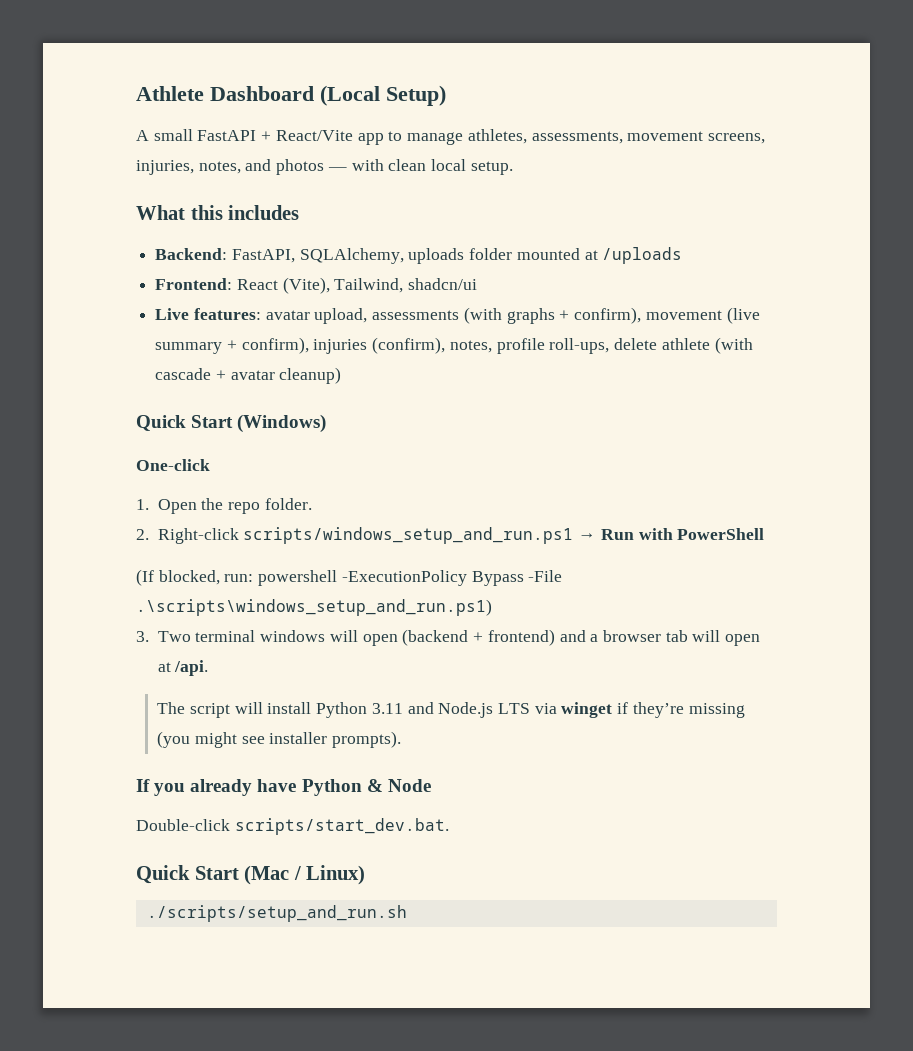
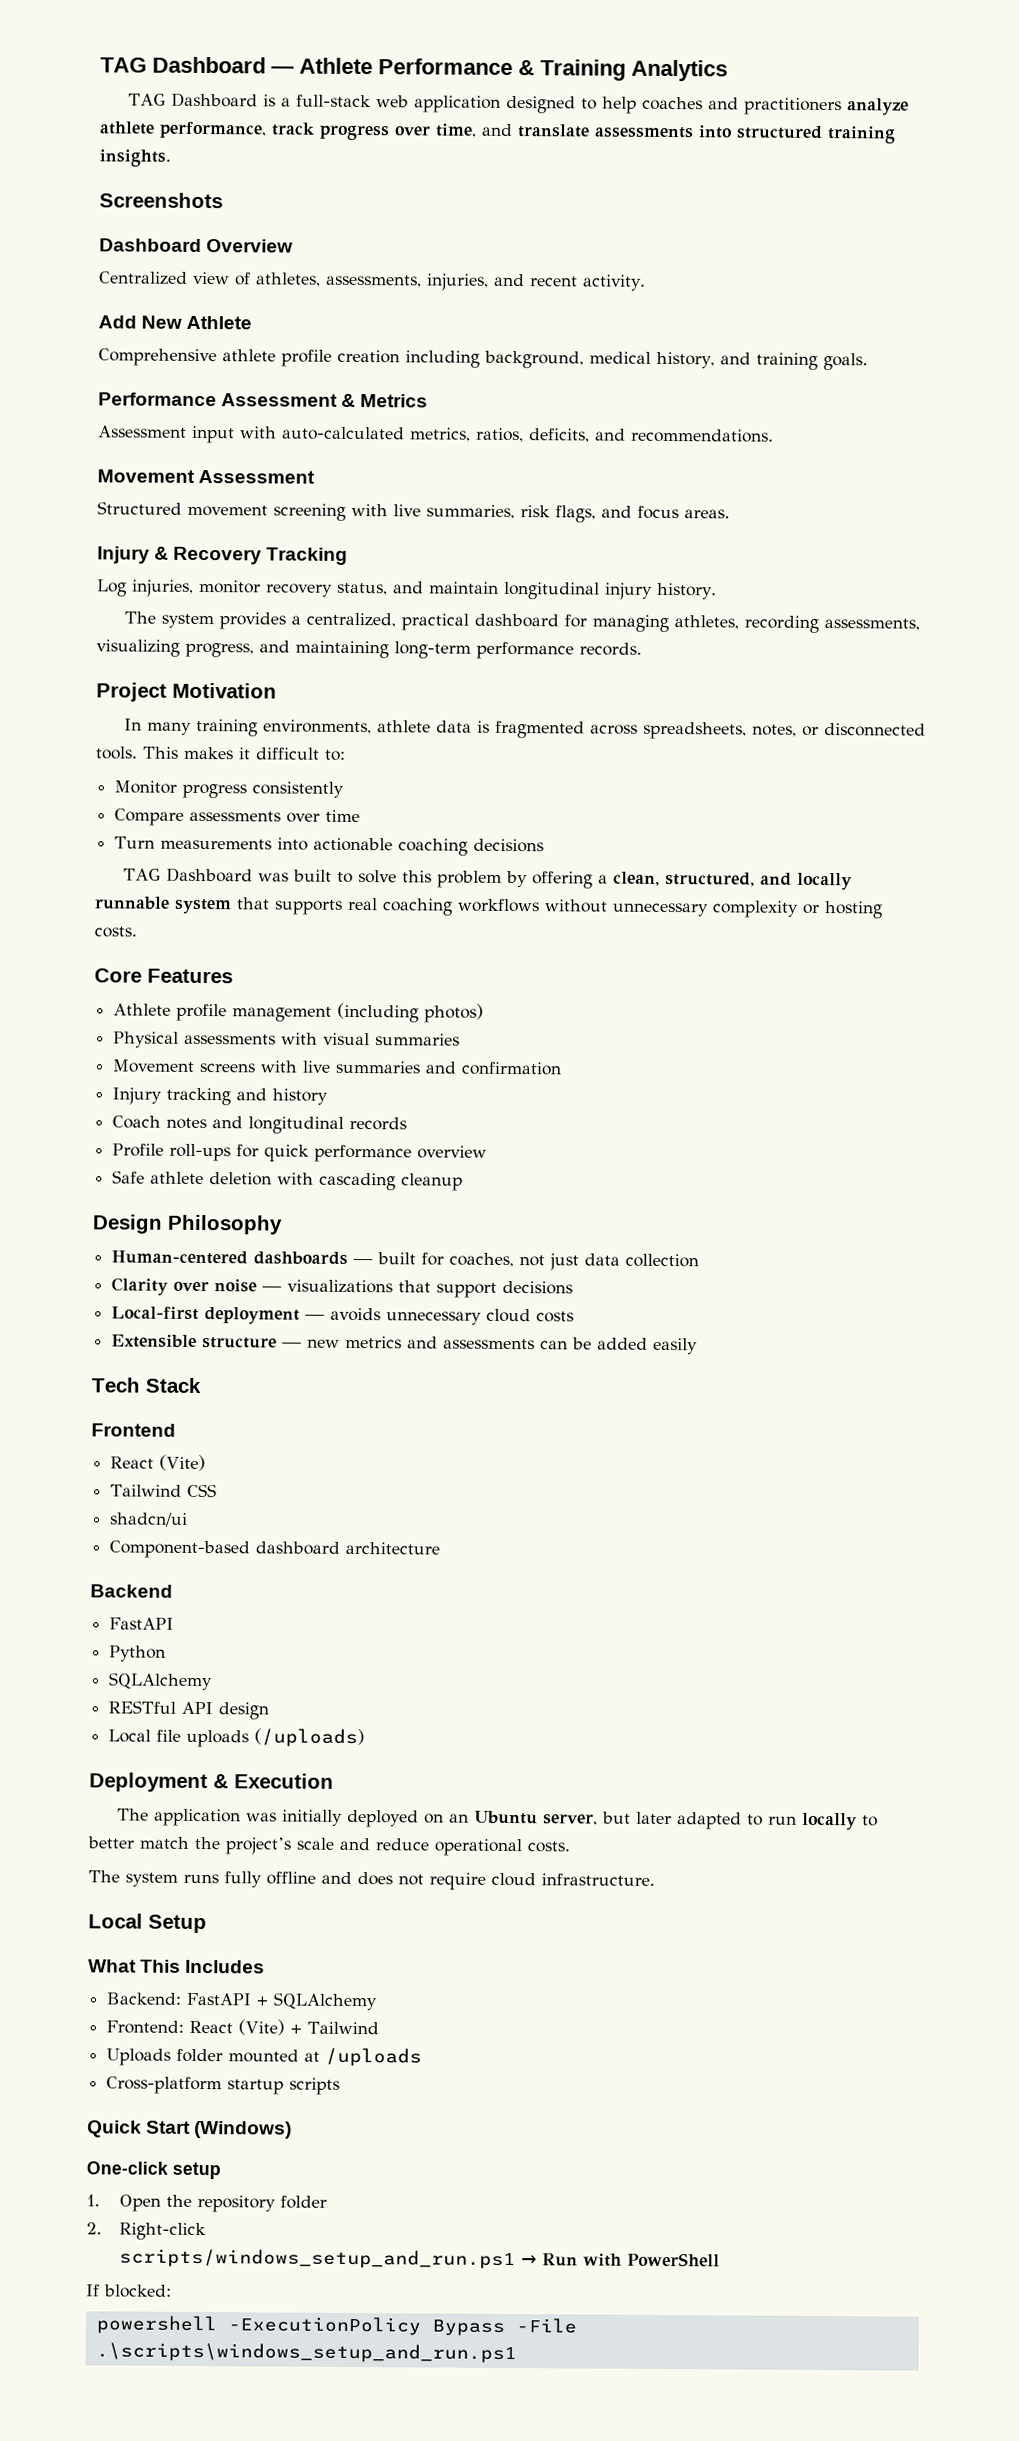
[136,85,446,106] [136,129,765,145] [136,159,513,175] [136,205,300,220] [155,247,683,264] [155,277,478,294] [155,307,760,324] [155,337,753,354] [155,367,342,384] Athlete Dashboard (Local Setup) // A small FastAPI + React/Vite app to manage athletes, assessments, movement screens, injuries, notes, and photos — with clean local setup. // What this includes // Backend: FastAPI, SQLAlchemy, uploads folder mounted at /uploads // Frontend: React (Vite), Tailwind, shadcn/ui // Live features: avatar upload, assessments (with graphs + confirm), movement (live summary + confirm), injuries (confirm), notes, profile roll-ups, delete athlete (with cascade + avatar cleanup) -> [100,56,728,82] [128,92,910,116] [100,121,896,144] [99,149,171,167] [99,192,223,209] [99,238,294,253] [99,271,646,291] [98,315,253,330] [98,348,868,371] [98,392,429,408] [98,425,774,444] [97,469,316,484] [97,501,730,523] [97,546,349,565] [97,579,717,600] [124,611,921,633] [96,639,642,660] [96,682,277,702] [124,718,927,740] [95,746,346,761] [114,780,345,799] [114,808,361,826] [114,836,545,856] [123,867,853,891] [95,896,883,919] [94,926,137,938] [94,968,233,984] [113,1002,485,1023] [113,1031,461,1048] [112,1059,563,1076] [112,1087,329,1106] [112,1115,408,1134] [112,1143,488,1163] [112,1170,464,1191] [92,1214,283,1235] [111,1250,700,1271] [111,1277,574,1298] [111,1306,575,1325] [111,1334,699,1355] [91,1377,201,1394] [91,1423,176,1437] [110,1454,207,1472] [110,1483,218,1498] [110,1512,189,1527] [109,1540,441,1559] [90,1584,173,1598] [109,1617,175,1630] [109,1645,167,1662] [108,1672,214,1691] [108,1700,270,1720] [108,1728,366,1748] [89,1772,334,1793] [117,1808,879,1831] [87,1836,570,1857] [88,1870,655,1890] [88,1913,207,1934] [88,1959,266,1974] [106,1992,379,2011] [106,2019,380,2036] [106,2047,423,2067] [106,2076,341,2095] TAG Dashboard — Athlete Performance & Training Analytics // TAG Dashboard is a full-stack web application designed to help coaches and practitioners analyze athlete performance, track progress over time, and translate assessments into structured training insights. // Screenshots // Dashboard Overview // Centralized view of athletes, assessments, injuries, and recent activity. // Add New Athlete // Comprehensive athlete profile creation including background, medical history, and training goals. // Performance Assessment & Metrics // Assessment input with auto-calculated metrics, ratios, deficits, and recommendations. // Movement Assessment // Structured movement screening with live summaries, risk flags, and focus areas. // Injury & Recovery Tracking // Log injuries, monitor recovery status, and maintain longitudinal injury history. // The system provides a centralized, practical dashboard for managing athletes, recording assessments, visualizing progress, and maintaining long-term performance records. // Project Motivation // In many training environments, athlete data is fragmented across spreadsheets, notes, or disconnected tools. This makes it difficult to: // Monitor progress consistently // Compare assessments over time // Turn measurements into actionable coaching decisions // TAG Dashboard was built to solve this problem by offering a clean, structured, and locally runnable system that supports real coaching workflows without unnecessary complexity or hosting costs. // Core Features // Athlete profile management (including photos) // Physical assessments with visual summaries // Movement screens with live summaries and confirmation // Injury tracking and history // Coach notes and longitudinal records // Profile roll-ups for quick performance overview // Safe athlete deletion with cascading cleanup // Design Philosophy // Human-centered dashboards — built for coaches, not just data collection // Clarity over noise — visualizations that support decisions // Local-first deployment — avoids unnecessary cloud costs // Extensible structure — new metrics and assessments can be added easily // Tech Stack // Frontend // React (Vite) // Tailwind CSS // shadcn/ui // Component-based dashboard architecture // Backend // FastAPI // Python // SQLAlchemy // RESTful API design // Local file uploads (/uploads) // Deployment & Execution // The application was initially deployed on an Ubuntu server, but later adapted to run locally to better match the project’s scale and reduce operational costs. // The system runs fully offline and does not require cloud infrastructure. // Local Setup // What This Includes // Backend: FastAPI + SQLAlchemy // Frontend: React (Vite) + Tailwind // Uploads folder mounted at /uploads // Cross-platform startup scripts
(210, 465) none -> [172,2161,221,2180] setup
[228,498,312,514] repo folder. -> [196,2195,327,2213] repository folder
(239, 536) none -> (206, 2231) //
[136,569,254,586] (If blocked, run: -> [86,2284,172,2298] If blocked: //
[136,599,492,616] [136,629,761,646] [157,660,209,676] [157,702,745,718] [157,731,402,748] [136,779,431,796] [136,818,449,835] [136,865,366,885] [146,905,407,922] .\scripts\windows_setup_and_run.ps1) // 3. Two terminal windows will open (backend + frontend) and a browser tab will open at /api. // The script will install Python 3.11 and Node.js LTS via winget if they’re missing (you might see installer prompts). // If you already have Python & Node // Double-click scripts/start_dev.bat. // Quick Start (Mac / Linux) // ./scripts/setup_and_run.sh -> [95,2342,517,2364] .\scripts\windows_setup_and_run.ps1

